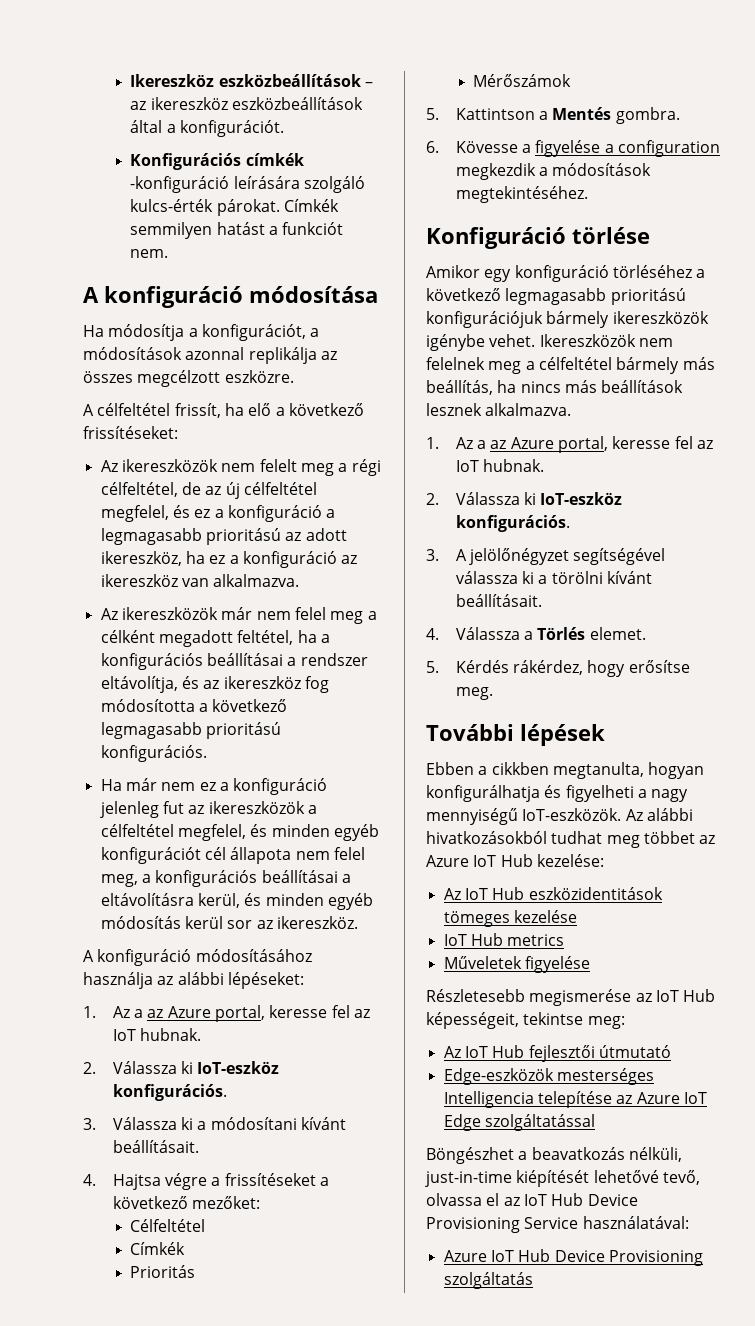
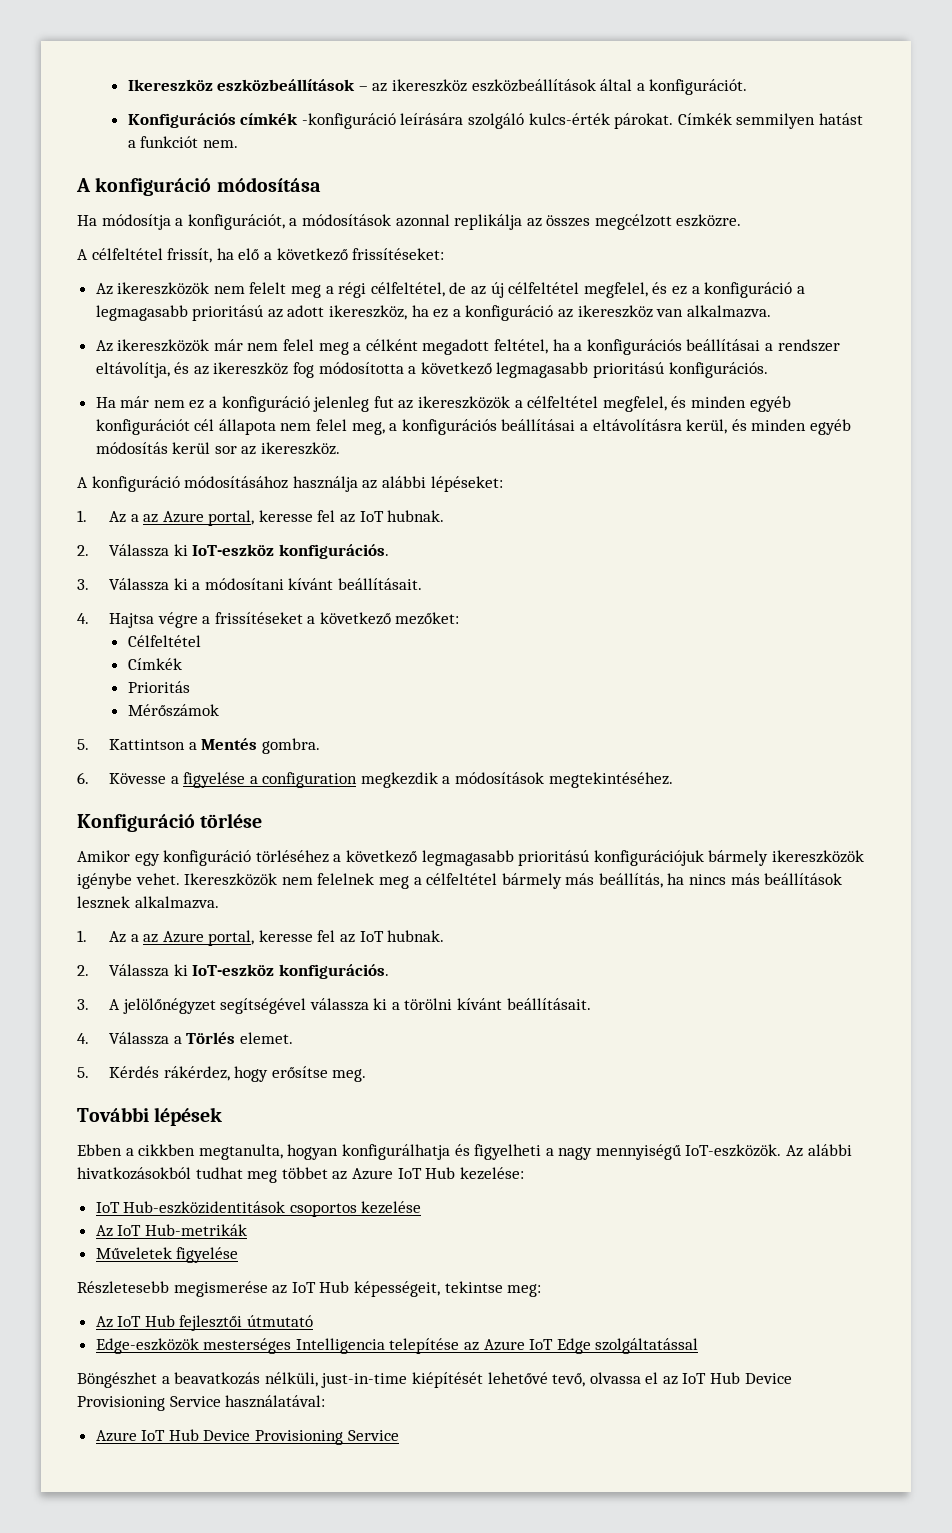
[443,887,663,900] [443,910,577,927] [443,933,565,946] Az IoT Hub eszközidentitások tömeges kezelése // IoT Hub metrics -> [95,1201,422,1217] [95,1224,247,1237] IoT Hub-eszközidentitások csoportos kezelése // Az IoT Hub-metrikák
[443,1272,533,1289] szolgáltatás -> [347,1430,399,1441] Service

